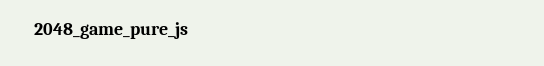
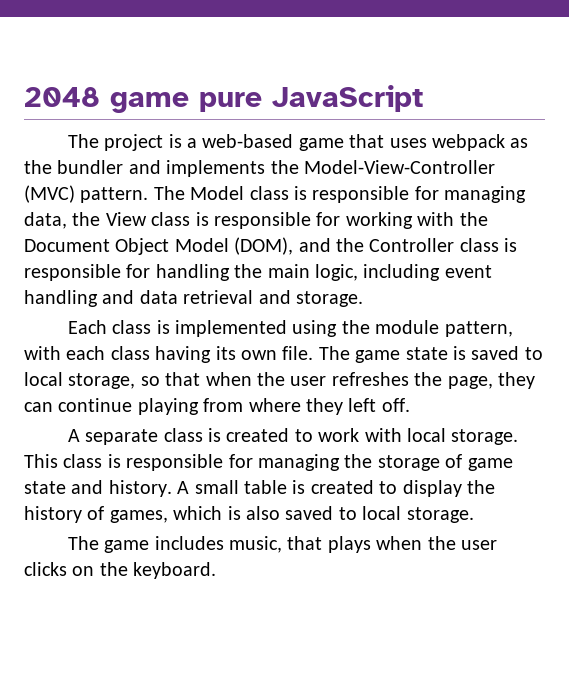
[34,22,188,39] 2048_game_pure_js -> [24,85,423,113] [67,134,529,151] [24,160,495,177] [24,185,527,203] [24,212,488,229] [24,237,518,255] [24,264,492,281] [24,290,363,307] [67,320,513,337] [24,346,543,363] [24,372,535,389] [24,398,410,415] [67,428,519,445] [24,454,513,471] [24,480,495,497] [24,506,474,523] [67,536,497,553] [24,562,217,579] 2048 game pure JavaScript // The project is a web-based game that uses webpack as the bundler and implements the Model-View-Controller (MVC) pattern. The Model class is responsible for managing data, the View class is responsible for working with the Document Object Model (DOM), and the Controller class is responsible for handling the main logic, including event handling and data retrieval and storage. // Each class is implemented using the module pattern, with each class having its own file. The game state is saved to local storage, so that when the user refreshes the page, they can continue playing from where they left off. // A separate class is created to work with local storage. This class is responsible for managing the storage of game state and history. A small table is created to display the history of games, which is also saved to local storage. // The game includes music, that plays when the user clicks on the keyboard.

